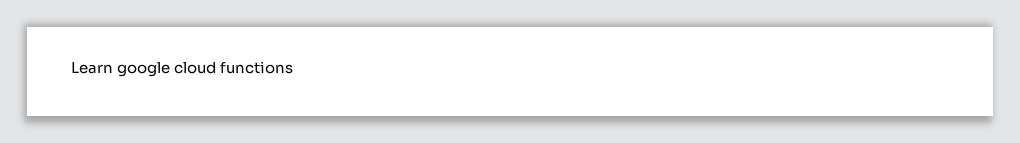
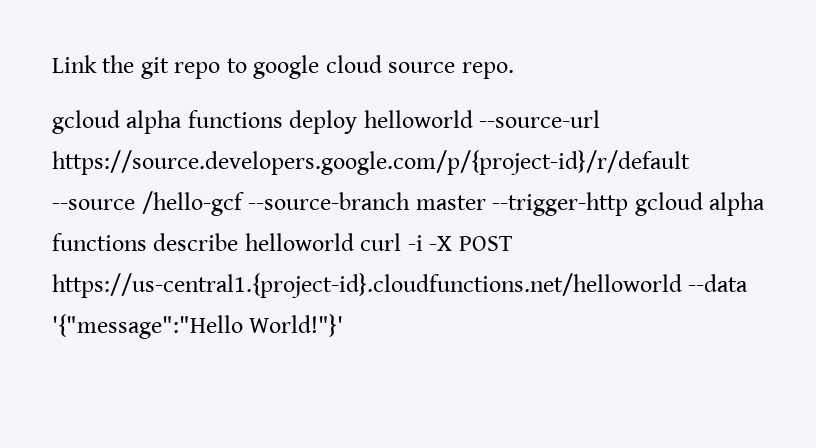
[71,61,294,77] Learn google cloud functions -> [52,55,514,79] [52,110,601,134] [52,150,690,175] [52,191,765,216] [52,233,512,251] [52,273,749,298] [52,314,344,339] Link the git repo to google cloud source repo. // gcloud alpha functions deploy helloworld --source-url https://source.developers.google.com/p/{project-id}/r/default --source /hello-gcf --source-branch master --trigger-http gcloud alpha functions describe helloworld curl -i -X POST https://us-central1.{project-id}.cloudfunctions.net/helloworld --data '{"message":"Hello World!"}'

